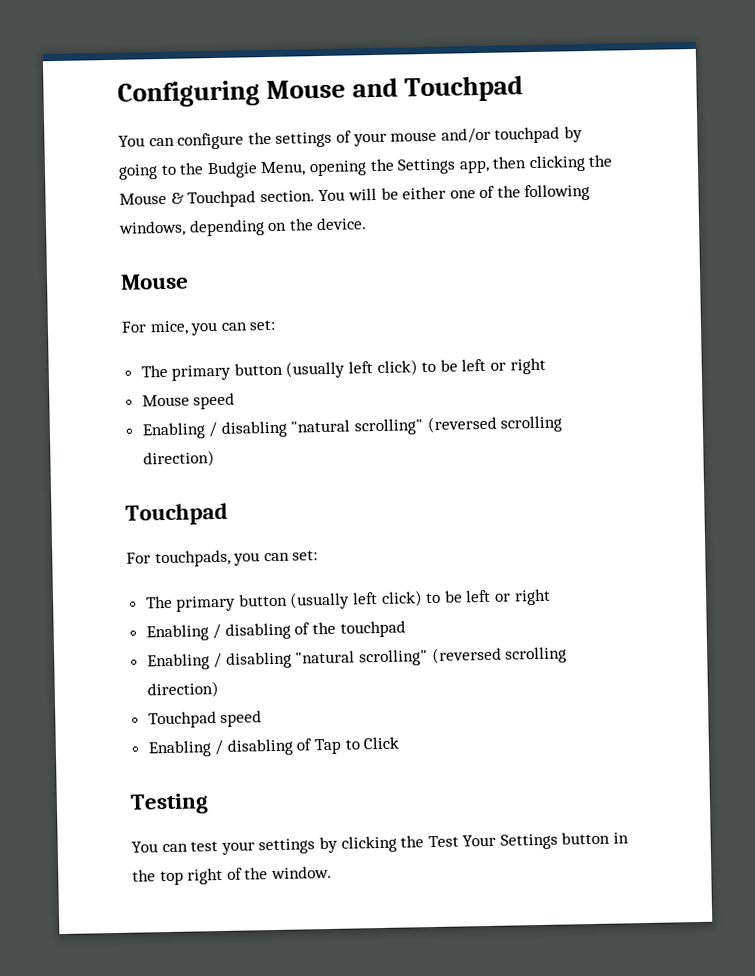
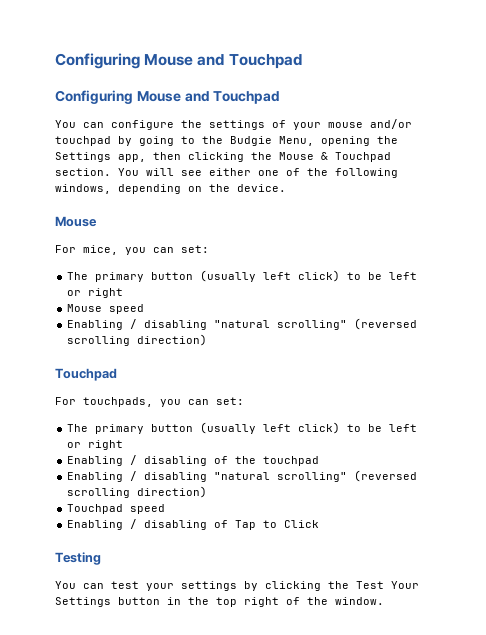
[117,75,524,108] Configuring Mouse and Touchpad -> [55,53,302,69] [55,90,281,104] Configuring Mouse and Touchpad // Configuring Mouse and Touchpad
[380,187,399,200] be -> [181,170,202,176] see

